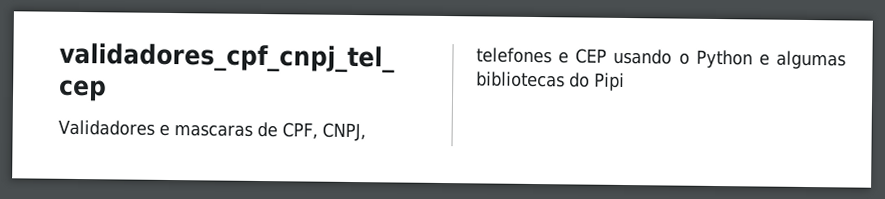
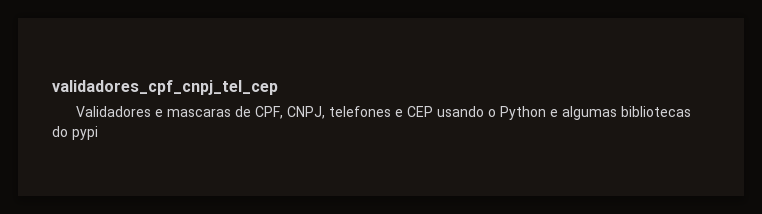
[594,72,625,91] Pipi -> [72,126,98,140] pypi

